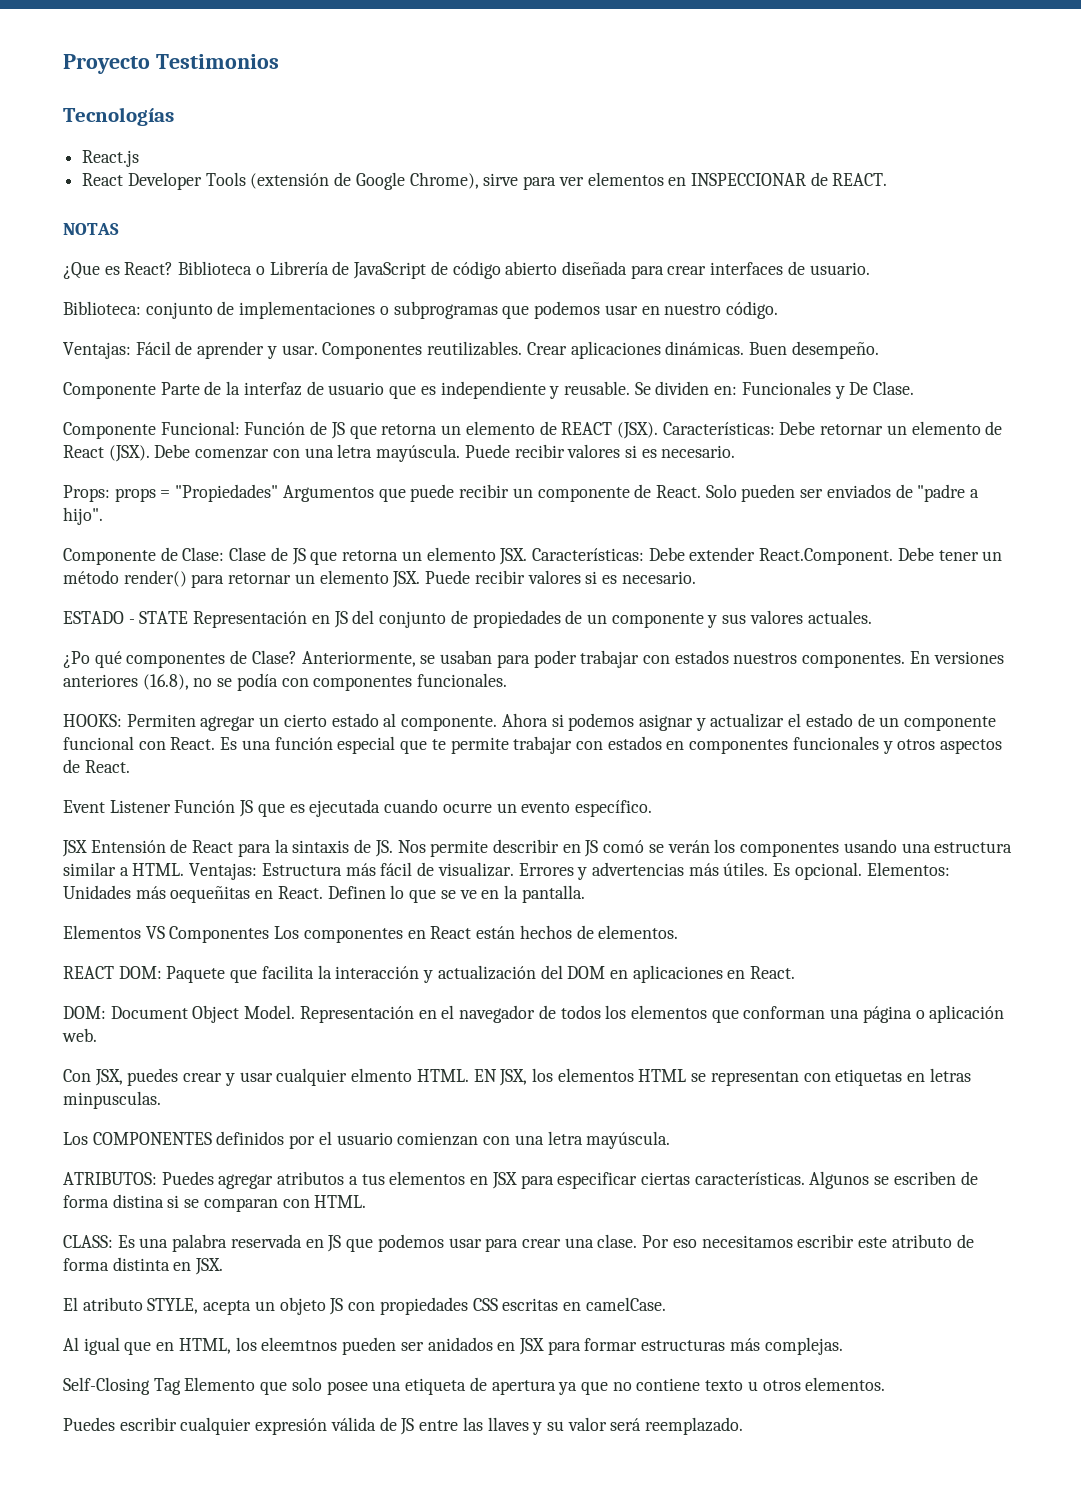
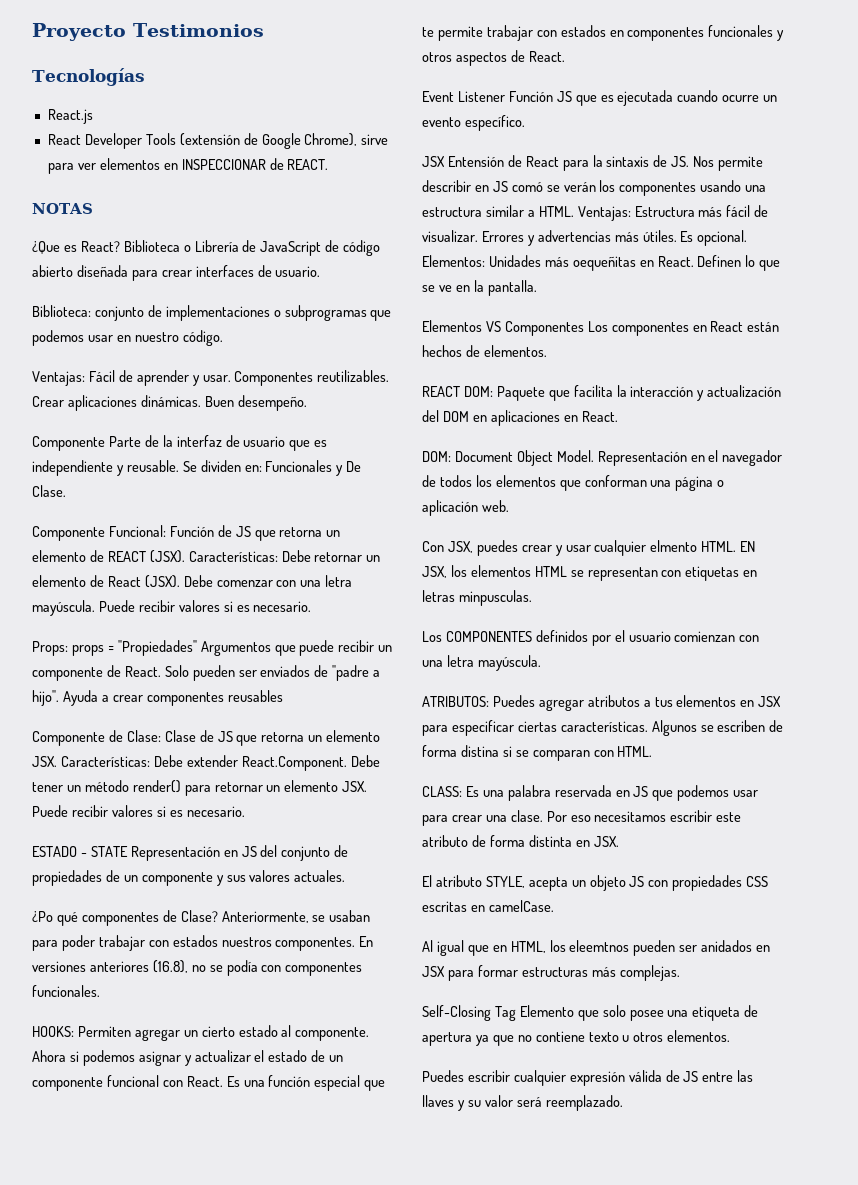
(103, 516) none -> [62,690,283,706] Ayuda a crear componentes reusables

